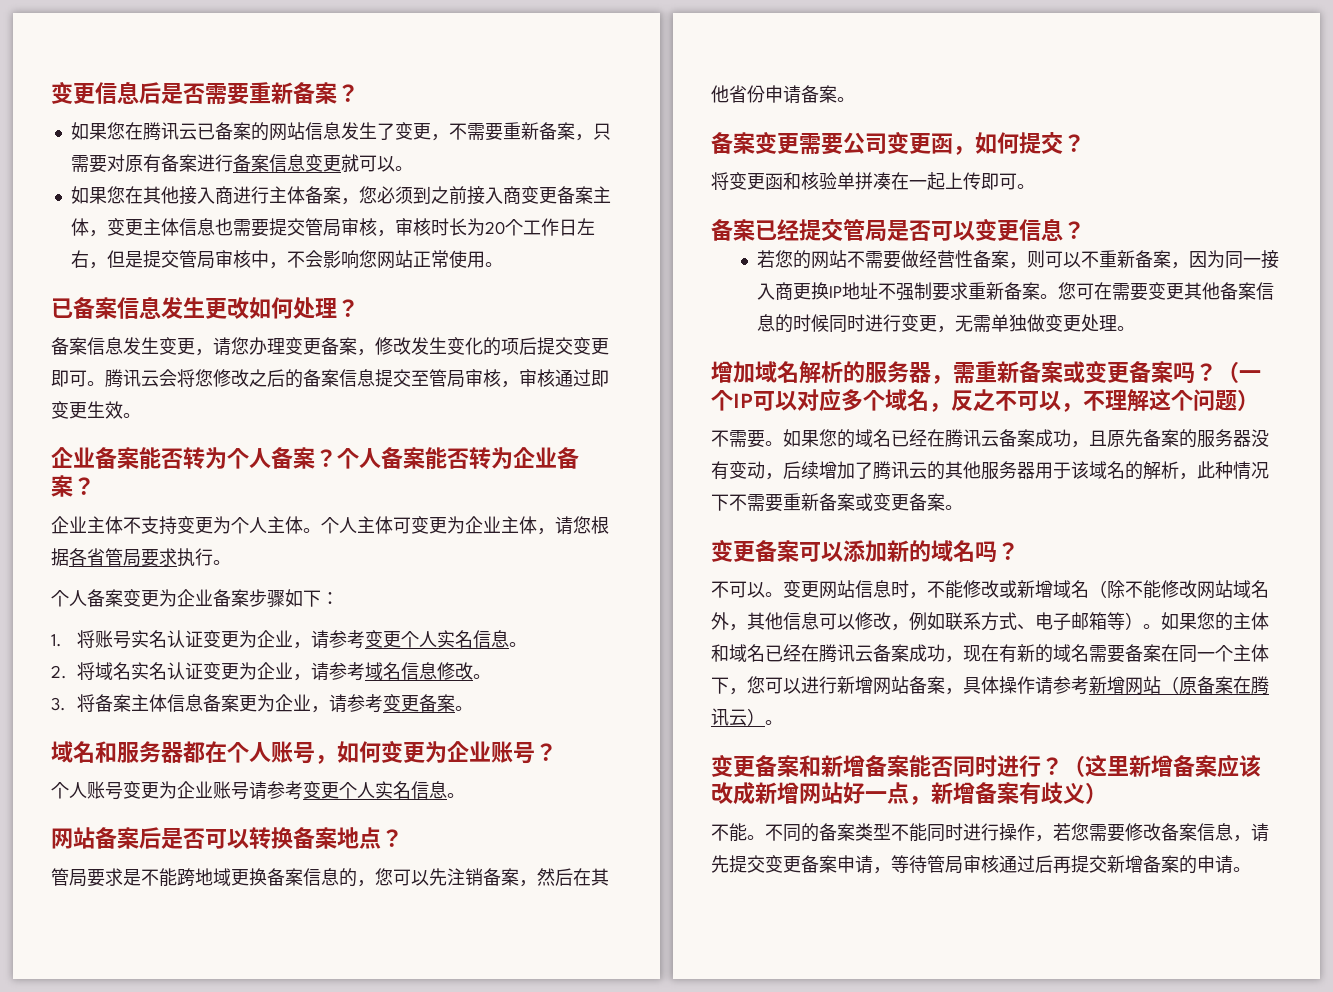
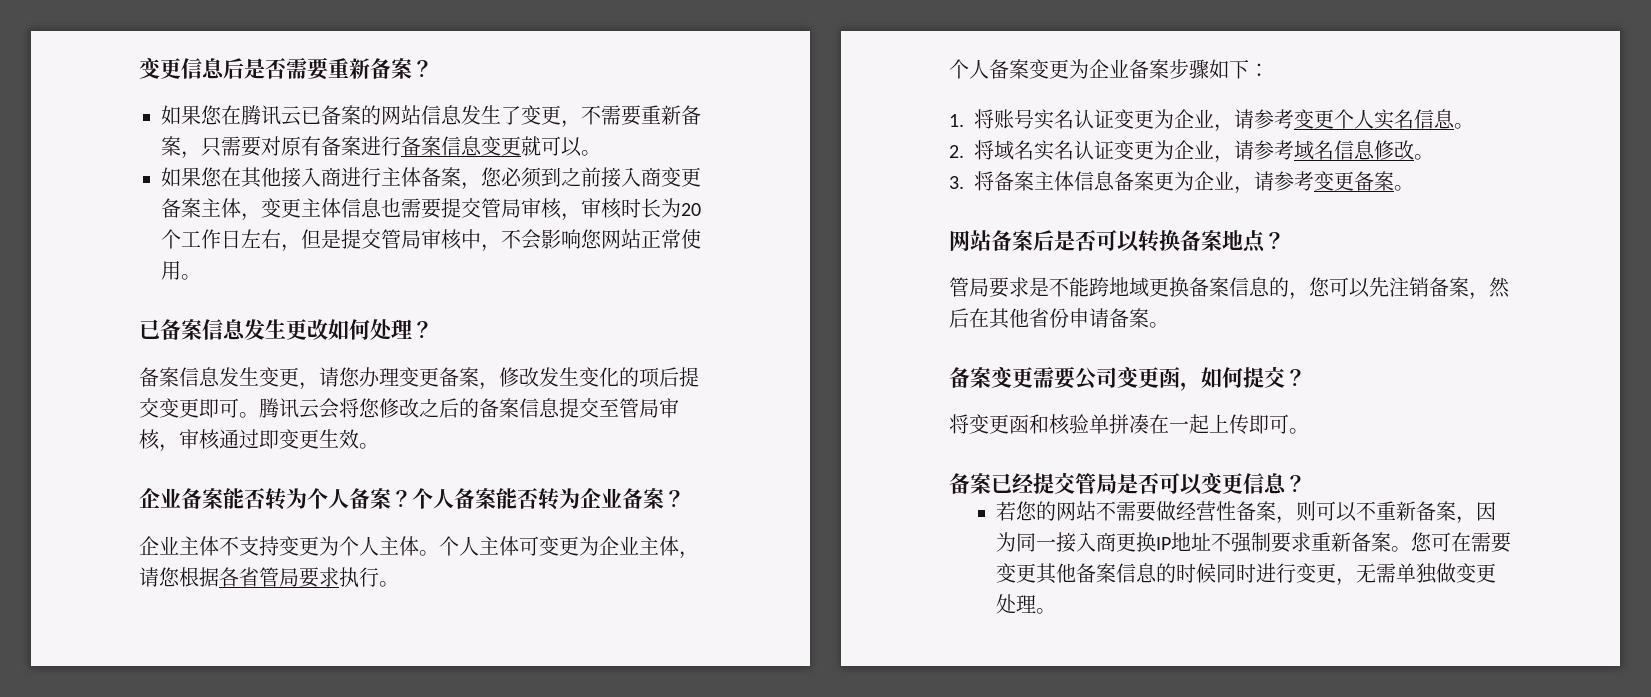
[51,740,557,764] [51,781,465,800] // 域名和服务器都在个人账号，如何变更为企业账号？ // 个人账号变更为企业账号请参考变更个人实名信息。 -> (1414, 188) none
[711,360,1261,384] [711,388,1259,412] [711,429,1269,448] [711,461,1269,480] [711,493,963,512] [711,539,1019,563] [711,580,1269,599] [711,612,1269,631] [711,644,1269,663] [711,676,1269,695] [711,708,783,726] [711,754,1261,778] [711,782,1107,805] [711,823,1269,842] [711,855,1251,874] // 增加域名解析的服务器，需重新备案或变更备案吗？（一个IP可以对应多个域名，反之不可以，不理解这个问题） // 不需要。如果您的域名已经在腾讯云备案成功，且原先备案的服务器没有变动，后续增加了腾讯云的其他服务器用于该域名的解析，此种情况下不需要重新备案或变更备案。 // 变更备案可以添加新的域名吗？ // 不可以。变更网站信息时，不能修改或新增域名（除不能修改网站域名外，其他信息可以修改，例如联系方式、电子邮箱等）。如果您的主体和域名已经在腾讯云备案成功，现在有新的域名需要备案在同一个主体下，您可以进行新增网站备案，具体操作请参考新增网站（原备案在腾讯云）。 // 变更备案和新增备案能否同时进行？（这里新增备案应该改成新增网站好一点，新增备案有歧义） // 不能。不同的备案类型不能同时进行操作，若您需要修改备案信息，请先提交变更备案申请，等待管局审核通过后再提交新增备案的申请。 -> (1056, 611) none

